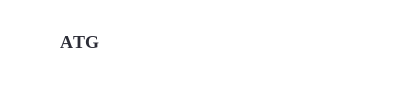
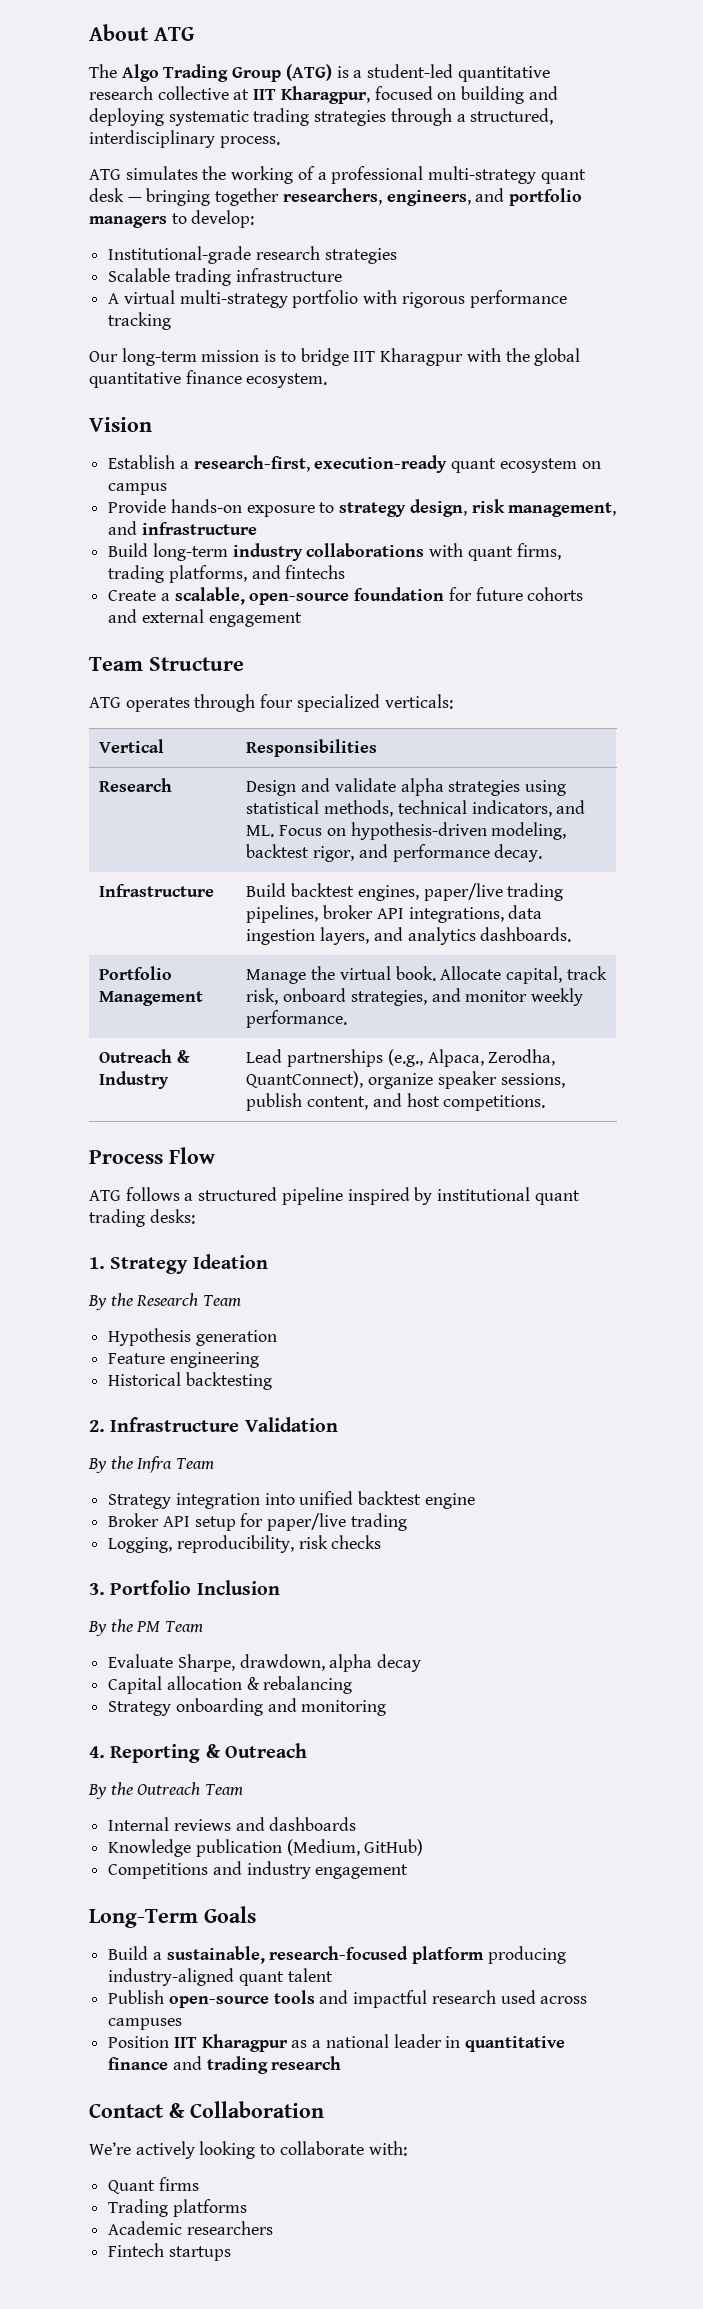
[60,36,99,48] ATG -> [89,24,194,41] [89,64,550,82] [89,86,558,104] [89,108,554,126] [89,130,280,148] [89,166,586,184] [89,188,583,206] [89,210,255,228] [108,246,397,264] [108,268,342,286] [108,290,567,308] [108,312,172,330] [89,348,581,366] [89,370,328,388] [89,417,152,432] [108,455,601,473] [108,483,168,495] [108,499,617,517] [108,521,257,535] [108,543,561,561] [108,565,346,583] [108,587,584,605] [108,609,302,627] [89,657,244,671] [89,694,453,712] [99,739,165,753] [246,739,378,757] [99,778,173,792] [246,778,566,796] [246,800,586,817] [246,822,567,840] [246,844,543,862] [99,884,215,897] [246,883,564,901] [246,905,543,923] [246,927,572,945] [99,966,173,980] [99,991,204,1006] [246,966,607,984] [246,988,583,1006] [246,1010,348,1028] [99,1049,191,1063] [99,1071,170,1089] [246,1049,556,1067] [246,1071,565,1089] [246,1093,546,1111] [89,1147,215,1164] [89,1187,580,1205] [89,1209,195,1227] [89,1254,268,1274] [88,1293,242,1310] [108,1328,277,1346] [108,1352,259,1368] [108,1372,272,1390] [89,1417,338,1432] [88,1456,215,1473] [108,1491,475,1509] [108,1513,407,1531] [108,1535,382,1553] [89,1580,280,1595] [88,1619,204,1636] [108,1654,422,1672] [108,1676,353,1694] [108,1698,387,1716] [89,1743,307,1763] [88,1782,244,1799] [108,1817,357,1831] [108,1839,424,1857] [108,1861,409,1879] [89,1906,256,1928] [108,1946,566,1964] [108,1968,333,1986] [108,1990,588,2008] [108,2018,183,2030] [108,2034,566,2052] [108,2056,342,2074] [89,2101,324,2118] [89,2141,407,2159] [108,2177,199,2194] [108,2199,247,2217] [108,2221,273,2235] [108,2243,231,2261] About ATG // The Algo Trading Group (ATG) is a student-led quantitative research collective at IIT Kharagpur, focused on building and deploying systematic trading strategies through a structured, interdisciplinary process. // ATG simulates the working of a professional multi-strategy quant desk — bringing together researchers, engineers, and portfolio managers to develop: // Institutional-grade research strategies // Scalable trading infrastructure // A virtual multi-strategy portfolio with rigorous performance tracking // Our long-term mission is to bridge IIT Kharagpur with the global quantitative finance ecosystem. // Vision // Establish a research-first, execution-ready quant ecosystem on campus // Provide hands-on exposure to strategy design, risk management, and infrastructure // Build long-term industry collaborations with quant firms, trading platforms, and fintechs // Create a scalable, open-source foundation for future cohorts and external engagement // Team Structure // ATG operates through four specialized verticals: // Vertical | Responsibilities // Research | Design and validate alpha strategies using statistical methods, technical indicators, and ML. Focus on hypothesis-driven modeling, backtest rigor, and performance decay. // Infrastructure | Build backtest engines, paper/live trading pipelines, broker API integrations, data ingestion layers, and analytics dashboards. // Portfolio Management | Manage the virtual book. Allocate capital, track risk, onboard strategies, and monitor weekly performance. // Outreach & Industry | Lead partnerships (e.g., Alpaca, Zerodha, QuantConnect), organize speaker sessions, publish content, and host competitions. // Process Flow // ATG follows a structured pipeline inspired by institutional quant trading desks: // 1. Strategy Ideation // By the Research Team // Hypothesis generation // Feature engineering // Historical backtesting // 2. Infrastructure Validation // By the Infra Team // Strategy integration into unified backtest engine // Broker API setup for paper/live trading // Logging, reproducibility, risk checks // 3. Portfolio Inclusion // By the PM Team // Evaluate Sharpe, drawdown, alpha decay // Capital allocation & rebalancing // Strategy onboarding and monitoring // 4. Reporting & Outreach // By the Outreach Team // Internal reviews and dashboards // Knowledge publication (Medium, GitHub) // Competitions and industry engagement // Long-Term Goals // Build a sustainable, research-focused platform producing industry-aligned quant talent // Publish open-source tools and impactful research used across campuses // Position IIT Kharagpur as a national leader in quantitative finance and trading research // Contact & Collaboration // We’re actively looking to collaborate with: // Quant firms // Trading platforms // Academic researchers // Fintech startups

